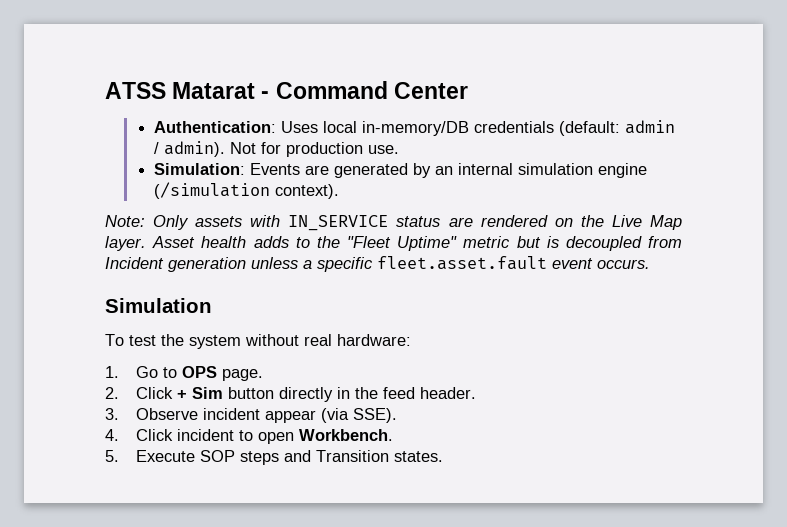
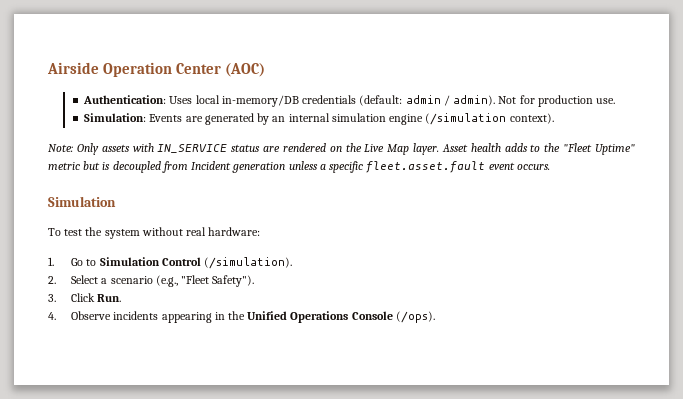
[105,81,388,99] ATSS Matarat - Command -> [47,62,173,77] Airside Operation
(468, 90) none -> [225,63,266,77] (AOC)
[181,366,263,381] [105,387,476,402] [105,408,397,423] [105,429,393,444] [105,450,443,465] OPS page. // 2. Click + Sim button directly in the feed header. // 3. Observe incident appear (via SSE). // 4. Click incident to open Workbench. // 5. Execute SOP steps and Transition states. -> [99,257,292,269] [48,275,255,287] [48,293,122,302] [48,311,435,323] Simulation Control (/simulation). // 2. Select a scenario (e.g., "Fleet Safety"). // 3. Click Run. // 4. Observe incidents appearing in the Unified Operations Console (/ops).

